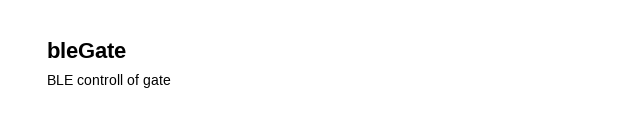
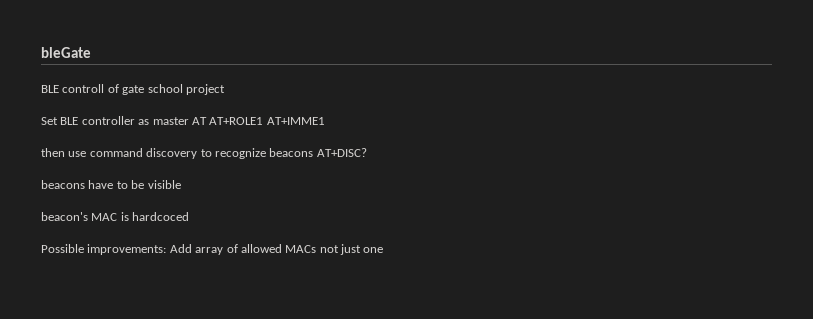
(171, 81) none -> [147,84,225,95] [41,116,325,125] [41,148,367,159] [41,180,181,189] [41,212,190,221] [41,244,384,255] school project // Set BLE controller as master AT AT+ROLE1 AT+IMME1 // then use command discovery to recognize beacons AT+DISC? // beacons have to be visible // beacon's MAC is hardcoced // Possible improvements: Add array of allowed MACs not just one

